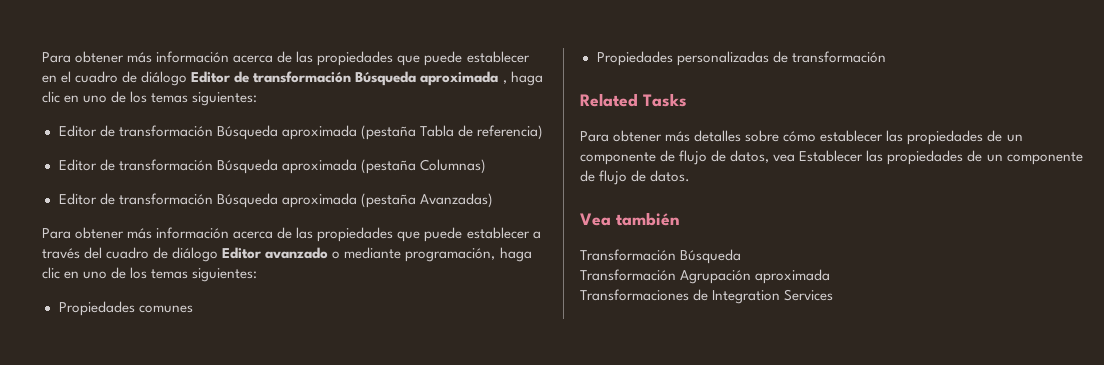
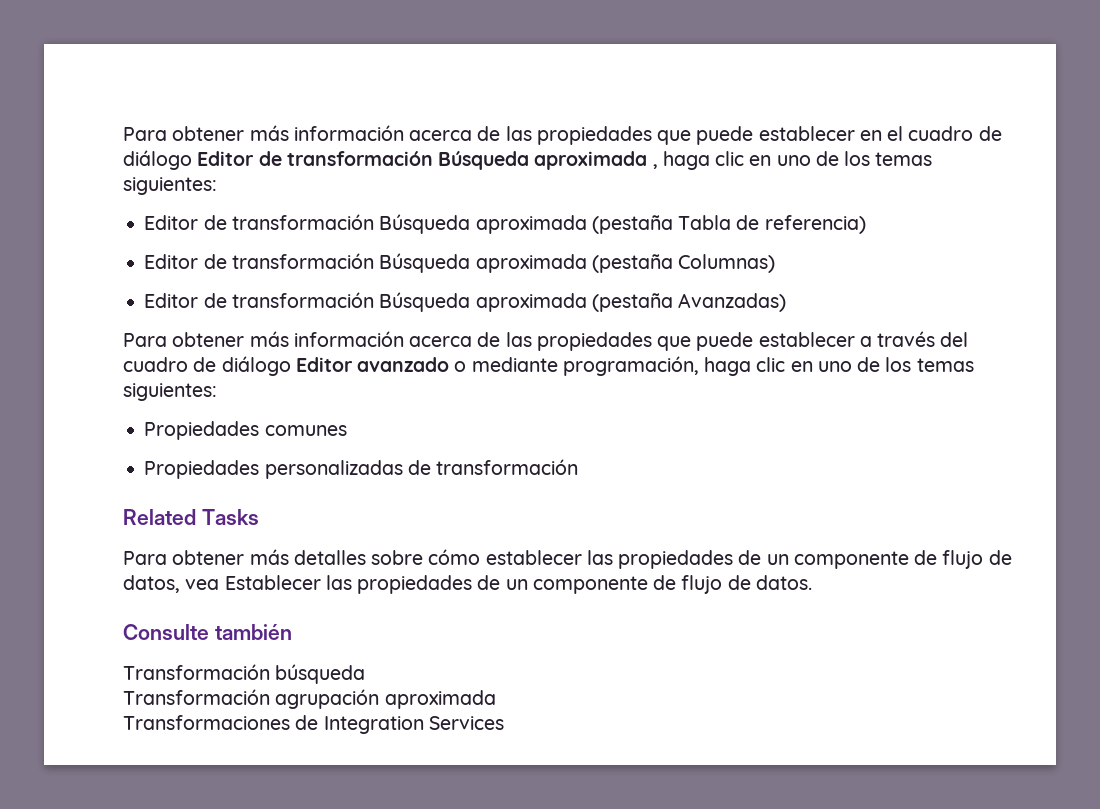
[580,213,611,226] Vea -> [123,624,209,640] Consulte
[680,249,742,264] [580,269,752,284] Búsqueda // Transformación Agrupación -> [275,664,366,684] [123,689,380,709] búsqueda // Transformación agrupación

